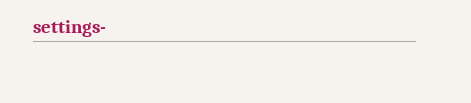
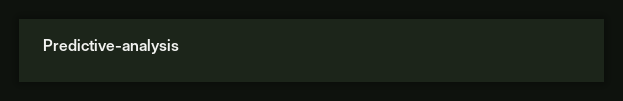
[33,20,106,37] settings- -> [43,39,179,54] Predictive-analysis

